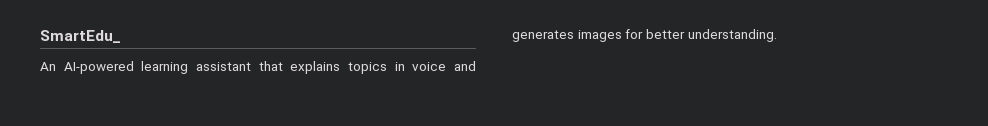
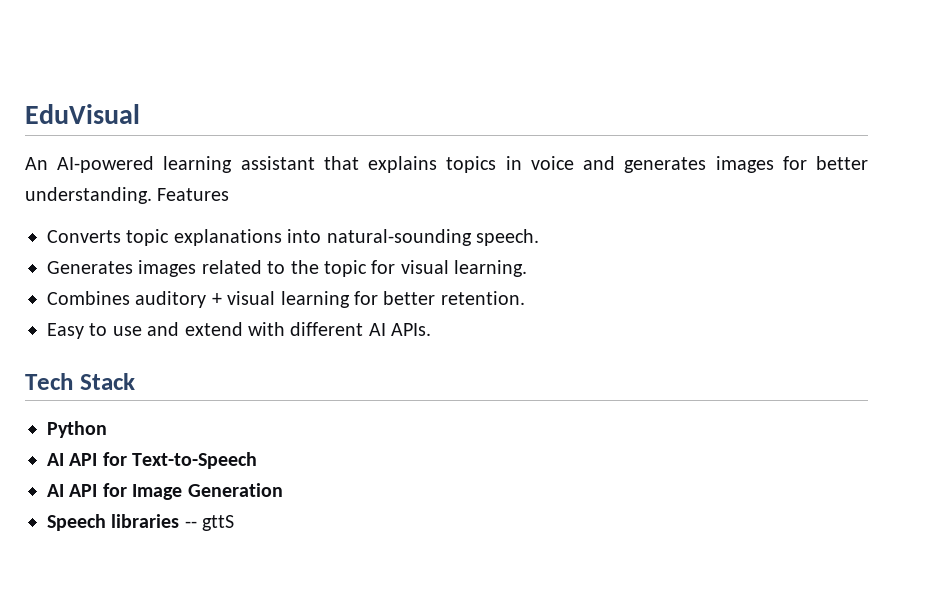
[40,30,121,43] SmartEdu_ -> [25,104,140,124] EduVisual
(777, 35) none -> [157,188,230,201] [47,229,539,246] [47,260,528,277] [47,291,525,308] [47,322,432,339] [25,373,135,390] [47,421,107,438] [47,452,258,469] [47,483,283,500] [47,514,235,531] Features // Converts topic explanations into natural-sounding speech. // Generates images related to the topic for visual learning. // Combines auditory + visual learning for better retention. // Easy to use and extend with different AI APIs. // Tech Stack // Python // AI API for Text-to-Speech // AI API for Image Generation // Speech libraries -- gttS

